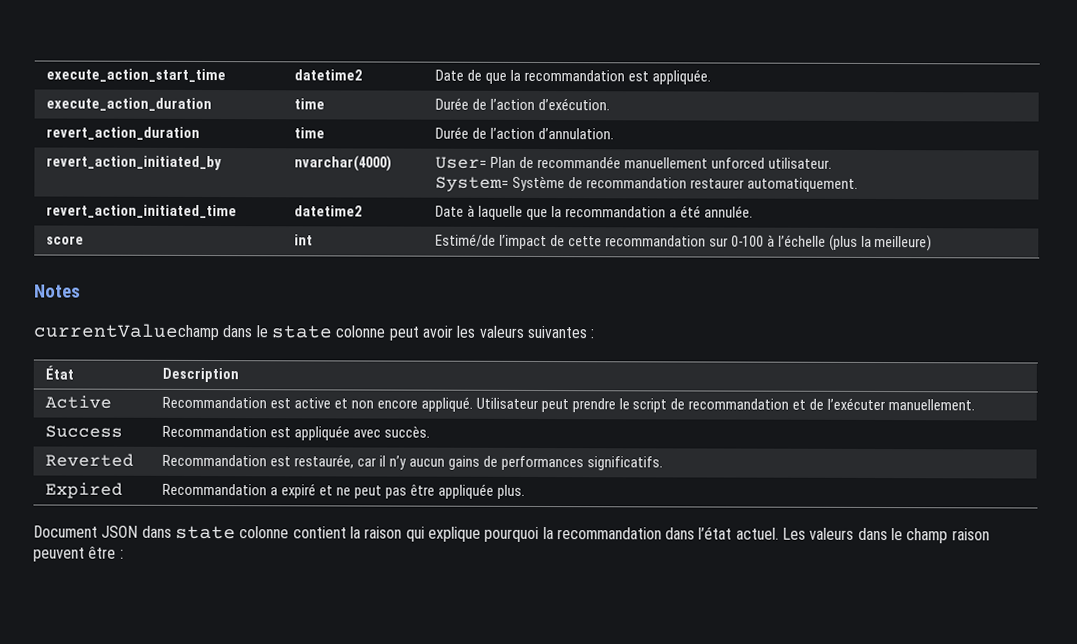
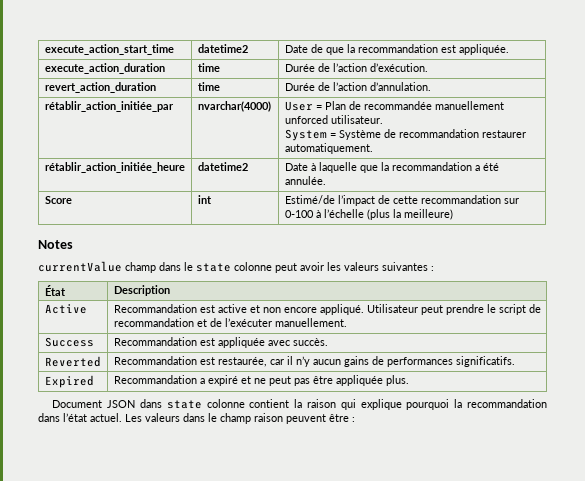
[46,155,223,171] revert_action_initiated_by -> [44,101,174,112] rétablir_action_initiée_par
[435,156,488,169] User= -> [284,101,322,111] User =
[435,176,510,192] System= -> [284,129,336,141] System =
[46,204,238,219] revert_action_initiated_time -> [44,162,185,173] rétablir_action_initiée_heure
[46,235,85,245] score -> [44,196,72,204] Score
[33,323,219,341] currentValuechamp -> [38,261,156,273] currentValue champ

